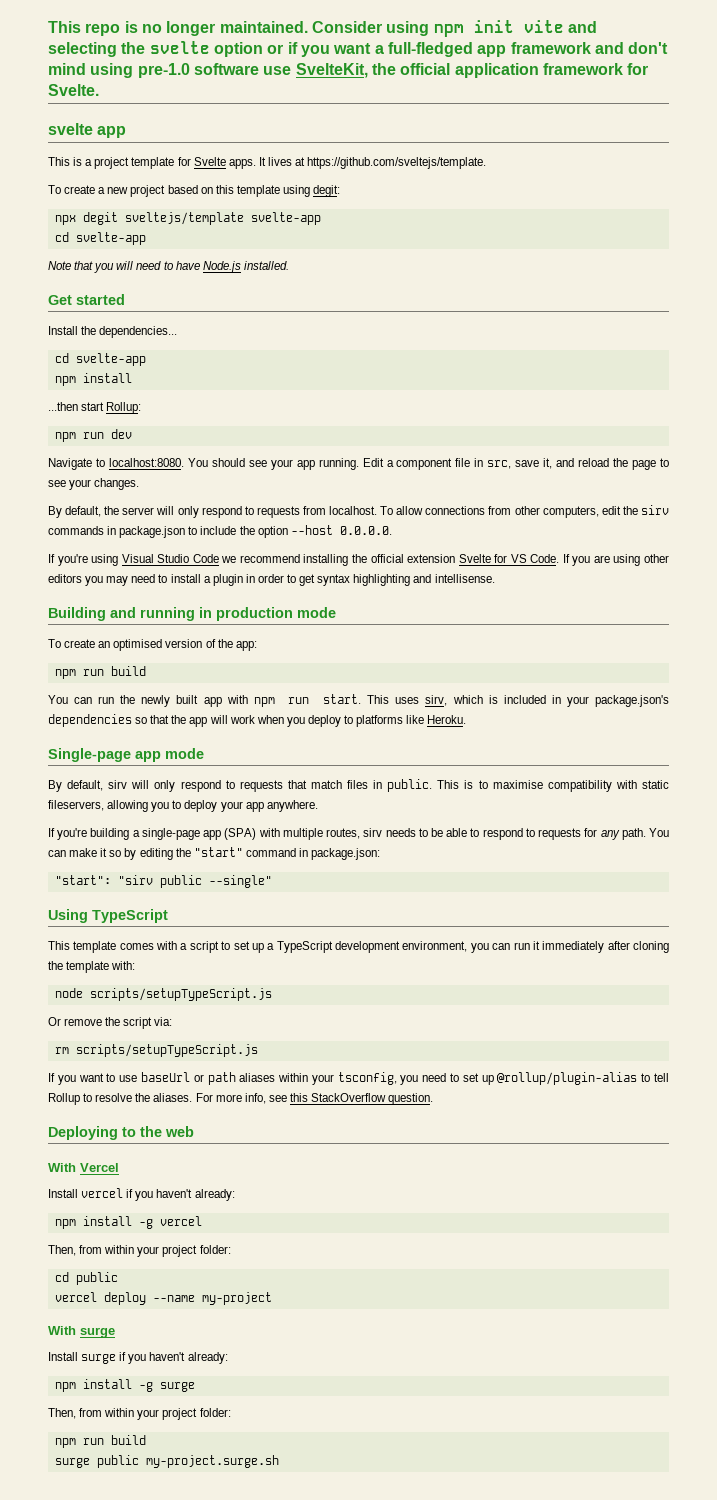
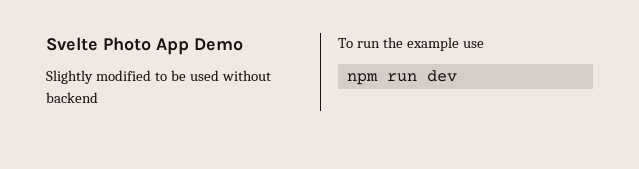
[48,20,597,37] [48,41,669,57] [48,63,649,78] [48,84,99,96] [48,123,127,138] [48,157,487,169] [48,185,341,197] [54,212,321,225] [54,232,146,245] [48,261,289,273] [48,294,125,305] [48,326,178,338] [54,353,146,366] [54,373,132,386] [48,402,142,414] [54,429,132,442] [48,458,670,470] [48,478,140,490] [48,505,669,518] [48,525,392,538] [48,554,669,566] [48,574,495,586] [48,607,336,621] [48,639,257,651] [54,666,146,679] [48,694,670,707] [48,714,467,727] [48,748,204,762] [48,779,669,792] [48,800,318,812] [48,828,670,840] [48,847,381,860] [54,875,272,888] [48,909,168,923] [48,941,669,953] [48,961,136,973] [54,988,272,1001] [48,1017,173,1029] [54,1044,258,1057] [48,1072,669,1085] [48,1093,434,1105] [48,1126,194,1140] [48,1163,119,1172] [48,1188,235,1201] [54,1216,202,1229] [48,1245,231,1257] [54,1272,118,1285] [54,1292,272,1305] [48,1326,115,1338] [48,1352,228,1364] [54,1379,195,1392] [48,1408,231,1420] [54,1435,146,1448] [54,1455,279,1468] This repo is no longer maintained. Consider using npm init vite and selecting the svelte option or if you want a full-fledged app framework and don't mind using pre-1.0 software use SvelteKit, the official application framework for Svelte. // svelte app // This is a project template for Svelte apps. It lives at https://github.com/sveltejs/template. // To create a new project based on this template using degit: // npx degit sveltejs/template svelte-app // cd svelte-app // Note that you will need to have Node.js installed. // Get started // Install the dependencies... // cd svelte-app // npm install // ...then start Rollup: // npm run dev // Navigate to localhost:8080. You should see your app running. Edit a component file in src, save it, and reload the page to see your changes. // By default, the server will only respond to requests from localhost. To allow connections from other computers, edit the sirv commands in package.json to include the option --host 0.0.0.0. // If you're using Visual Studio Code we recommend installing the official extension Svelte for VS Code. If you are using other editors you may need to install a plugin in order to get syntax highlighting and intellisense. // Building and running in production mode // To create an optimised version of the app: // npm run build // You can run the newly built app with npm run start. This uses sirv, which is included in your package.json's dependencies so that the app will work when you deploy to platforms like Heroku. // Single-page app mode // By default, sirv will only respond to requests that match files in public. This is to maximise compatibility with static fileservers, allowing you to deploy your app anywhere. // If you're building a single-page app (SPA) with multiple routes, sirv needs to be able to respond to requests for any path. You can make it so by editing the "start" command in package.json: // "start": "sirv public --single" // Using TypeScript // This template comes with a script to set up a TypeScript development environment, you can run it immediately after cloning the template with: // node scripts/setupTypeScript.js // Or remove the script via: // rm scripts/setupTypeScript.js // If you want to use baseUrl or path aliases within your tsconfig, you need to set up @rollup/plugin-alias to tell Rollup to resolve the aliases. For more info, see this StackOverflow question. // Deploying to the web // With Vercel // Install vercel if you haven't already: // npm install -g vercel // Then, from within your project folder: // cd public // vercel deploy --name my-project // With surge // Install surge if you haven't already: // npm install -g surge // Then, from within your project folder: // npm run build // surge public my-project.surge.sh -> [46,37,243,55] [46,70,271,84] [46,92,98,103] [338,37,484,51] [346,70,457,85] Svelte Photo App Demo // Slightly modified to be used without backend // To run the example use // npm run dev

